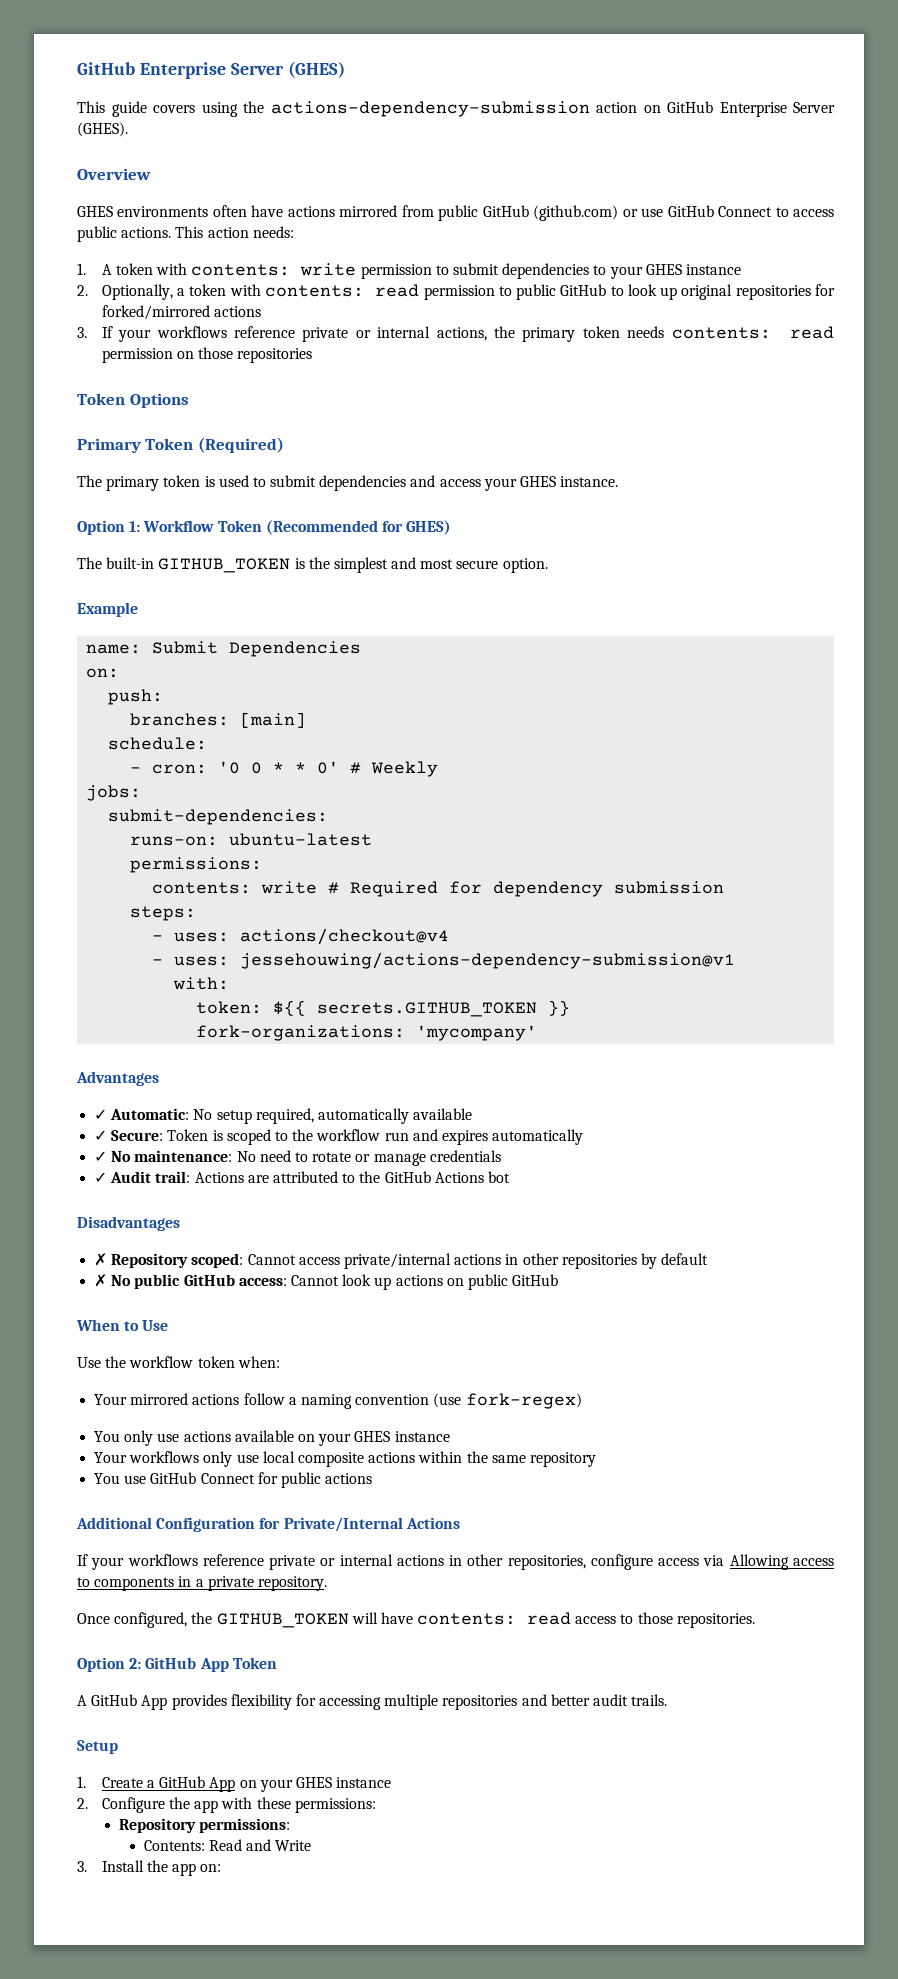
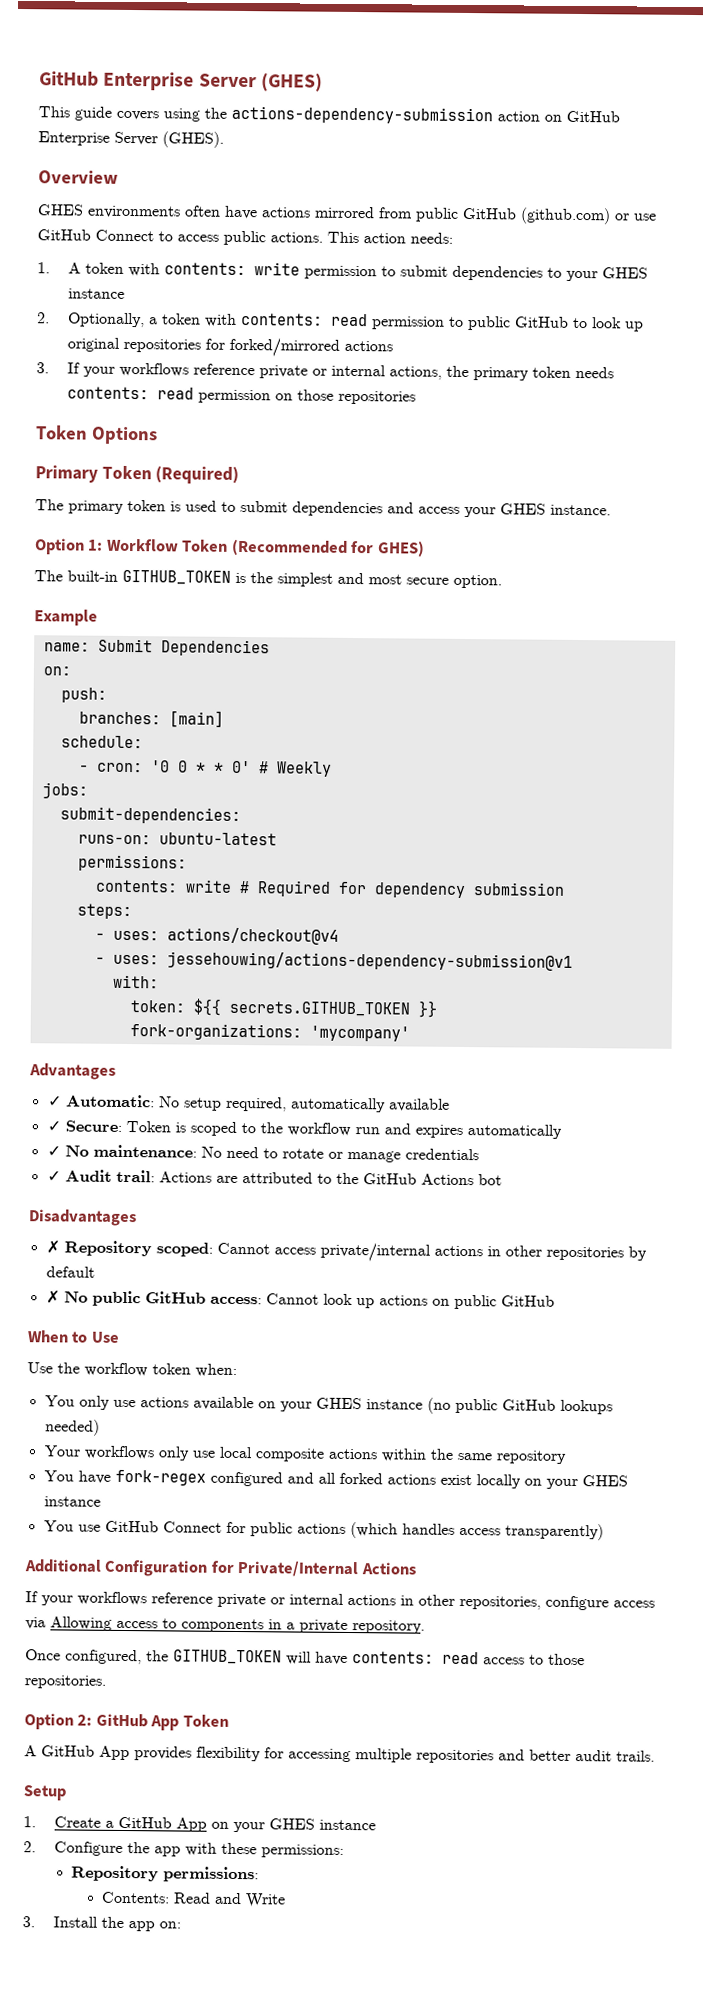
[94,1393,582,1409] // Your mirrored actions follow a naming convention (use fork-regex) -> (237, 1370) none
(450, 1436) none -> [426,1397,613,1415] [44,1419,100,1436] (no public GitHub lookups needed)
(596, 1459) none -> [43,1469,628,1490] [43,1496,101,1507] // You have fork-regex configured and all forked actions exist locally on your GHES instance
(373, 1478) none -> [349,1522,604,1541] (which handles access transparently)

